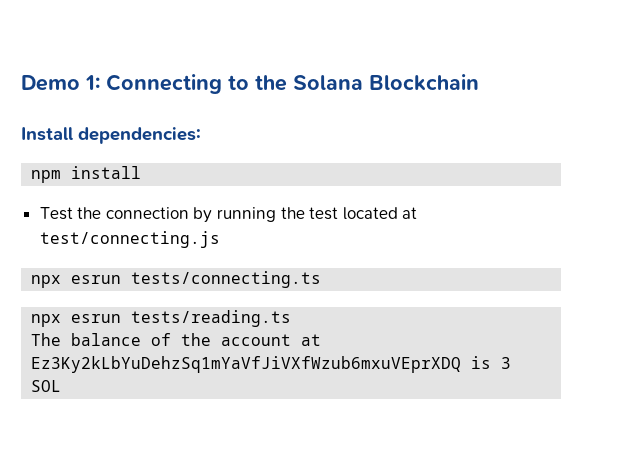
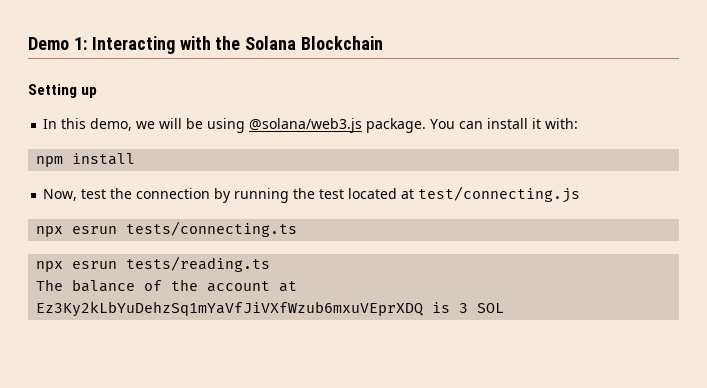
[106,74,249,94] Connecting to -> [91,36,211,54] Interacting with
[21,127,201,144] Install dependencies: -> [28,84,98,98] [43,118,579,133] Setting up // In this demo, we will be using @solana/web3.js package. You can install it with:
[39,207,73,220] Test -> [43,189,107,201] Now, test

